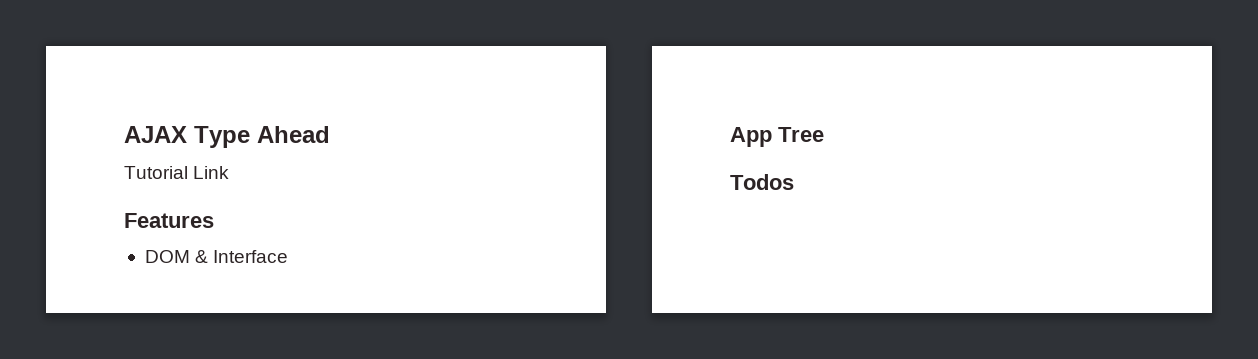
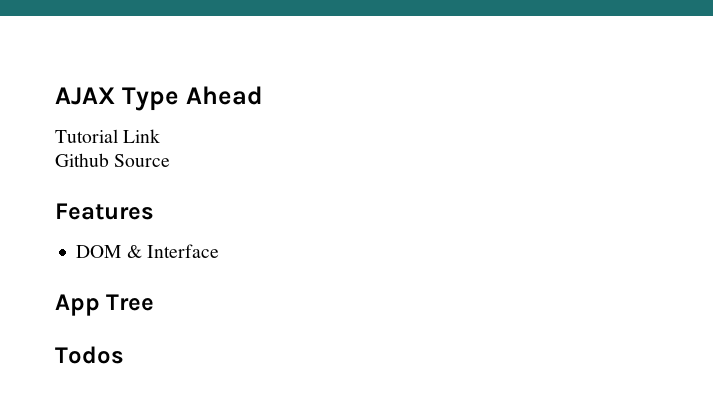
(230, 172) none -> [55,153,171,167] // Github Source

